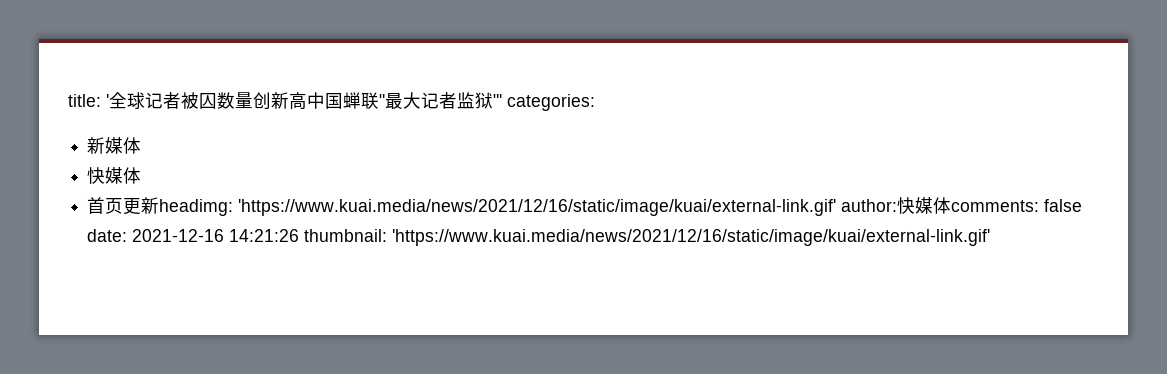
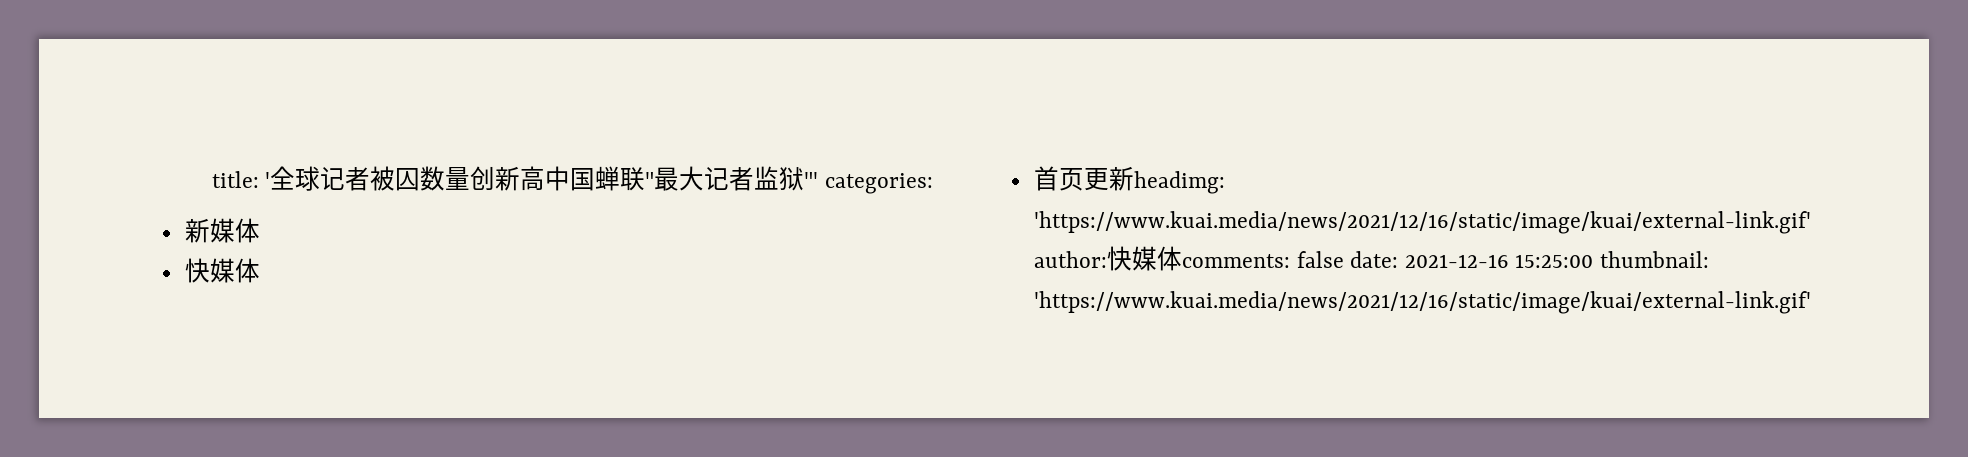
[229,229,300,242] 14:21:26 -> [1515,254,1594,268] 15:25:00

